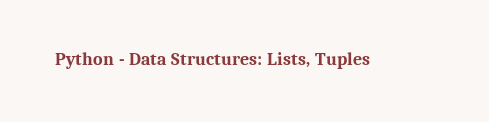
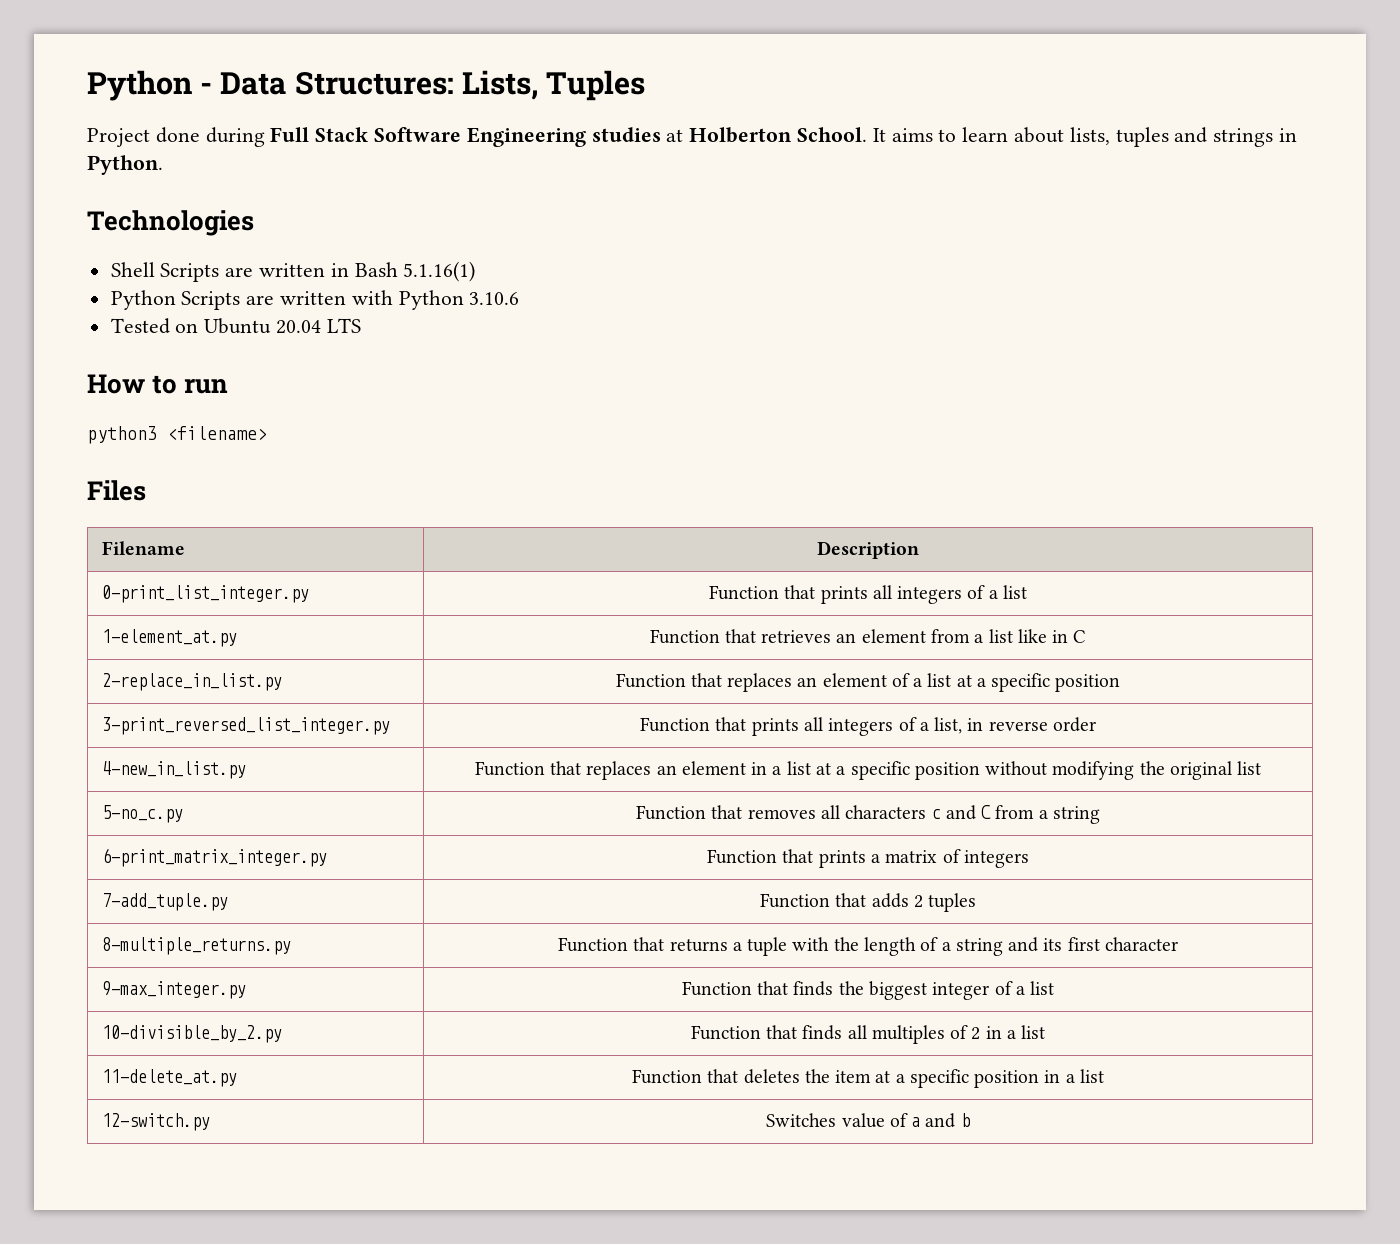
(370, 60) none -> [87,127,1298,147] [87,155,163,175] [87,210,254,236] [110,261,476,282] [110,290,520,310] [110,318,361,334] [87,374,229,394] [87,426,267,444] [87,480,146,501] [102,541,186,555] [817,541,919,559] [102,585,310,603] [709,585,1027,604] [102,629,238,647] [649,629,1087,644] [102,673,283,691] [615,673,1121,692] [102,717,391,735] [640,717,1096,736] [102,761,247,779] [474,761,1262,780] [102,805,184,823] [636,805,1100,824] [102,848,328,867] [707,849,1029,868] [102,893,229,911] [759,893,977,912] [102,937,292,955] [558,937,1178,956] [102,981,247,999] [681,981,1055,1000] [102,1025,283,1043] [690,1025,1046,1044] [102,1069,238,1087] [632,1069,1104,1088] [102,1113,211,1131] [766,1113,970,1128] // Project done during Full Stack Software Engineering studies at Holberton School. It aims to learn about lists, tuples and strings in Python. // Technologies // Shell Scripts are written in Bash 5.1.16(1) // Python Scripts are written with Python 3.10.6 // Tested on Ubuntu 20.04 LTS // How to run // python3 <filename> // Files // Filename | Description // 0-print_list_integer.py | Function that prints all integers of a list // 1-element_at.py | Function that retrieves an element from a list like in C // 2-replace_in_list.py | Function that replaces an element of a list at a specific position // 3-print_reversed_list_integer.py | Function that prints all integers of a list, in reverse order // 4-new_in_list.py | Function that replaces an element in a list at a specific position without modifying the original list // 5-no_c.py | Function that removes all characters c and C from a string // 6-print_matrix_integer.py | Function that prints a matrix of integers // 7-add_tuple.py | Function that adds 2 tuples // 8-multiple_returns.py | Function that returns a tuple with the length of a string and its first character // 9-max_integer.py | Function that finds the biggest integer of a list // 10-divisible_by_2.py | Function that finds all multiples of 2 in a list // 11-delete_at.py | Function that deletes the item at a specific position in a list // 12-switch.py | Switches value of a and b

